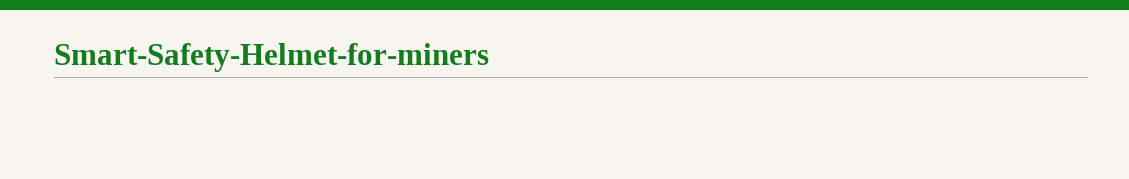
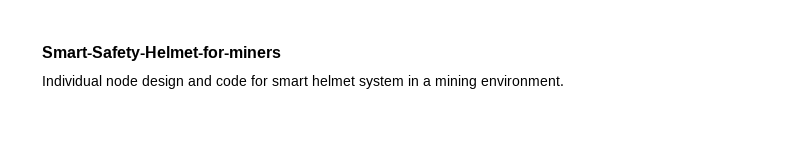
(489, 57) none -> [42,75,564,89] // Individual node design and code for smart helmet system in a mining environment.

